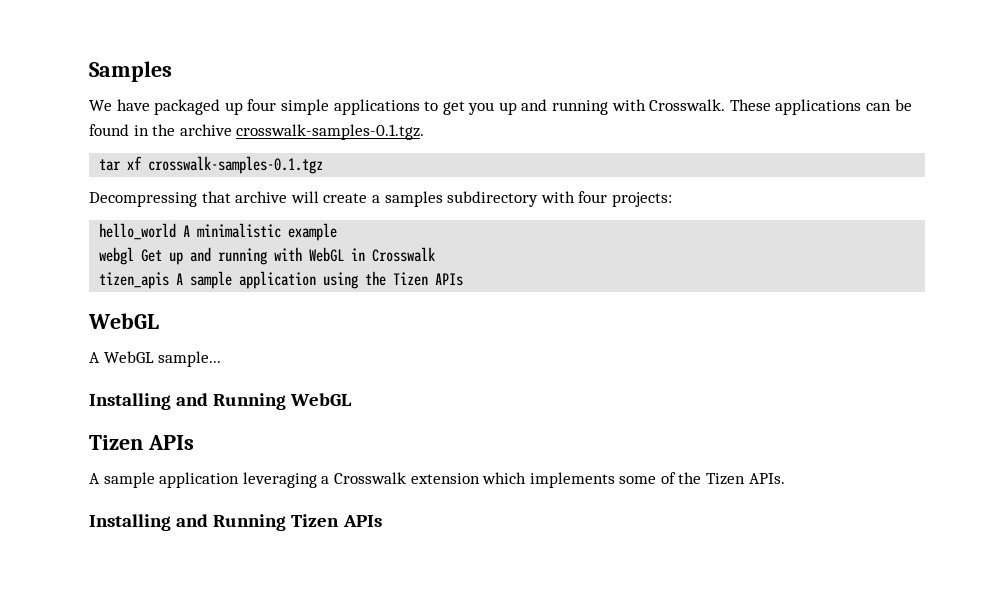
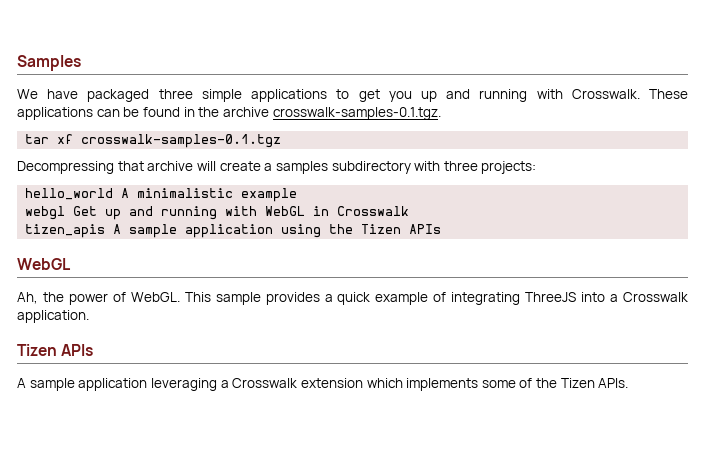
[224,99,277,115] up four -> [158,89,193,99] three
[578,191,608,203] four -> [443,161,478,171] three
[89,351,222,367] [89,393,353,410] A WebGL sample... // Installing and Running WebGL -> [17,292,688,305] [17,310,89,323] Ah, the power of WebGL. This sample provides a quick example of integrating ThreeJS into a Crosswalk application.
[89,514,382,531] // Installing and Running Tizen APIs -> (629, 383) none

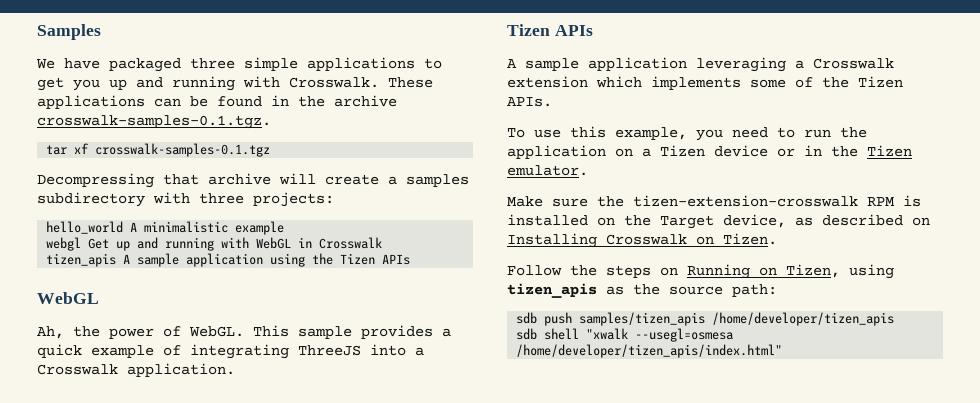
(629, 383) none -> [507,126,867,141] [507,145,912,159] [507,165,588,176] [507,195,921,207] [507,214,930,229] [507,233,777,248] [507,264,894,279] [507,283,777,298] [516,312,895,326] [516,328,734,342] [516,344,783,358] // To use this example, you need to run the application on a Tizen device or in the Tizen emulator. // Make sure the tizen-extension-crosswalk RPM is installed on the Target device, as described on Installing Crosswalk on Tizen. // Follow the steps on Running on Tizen, using tizen_apis as the source path: // sdb push samples/tizen_apis /home/developer/tizen_apis // sdb shell "xwalk --usegl=osmesa /home/developer/tizen_apis/index.html"

